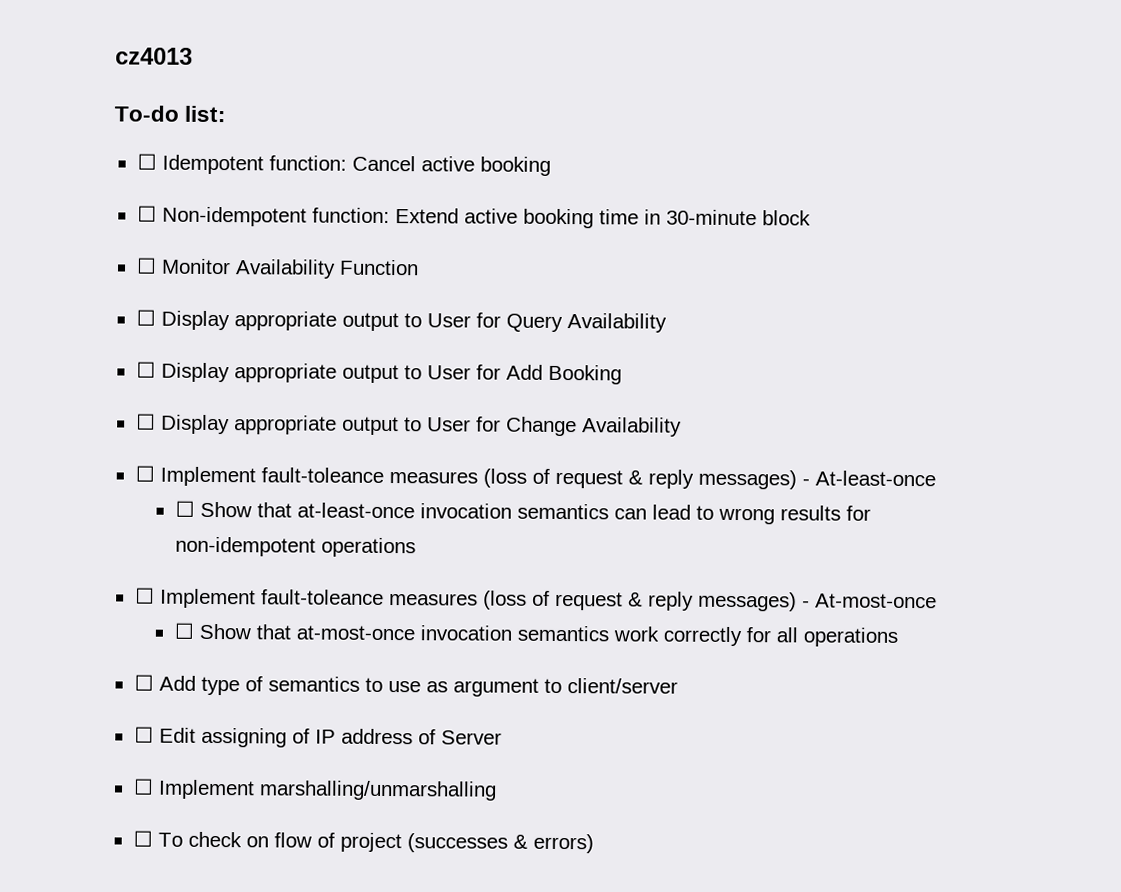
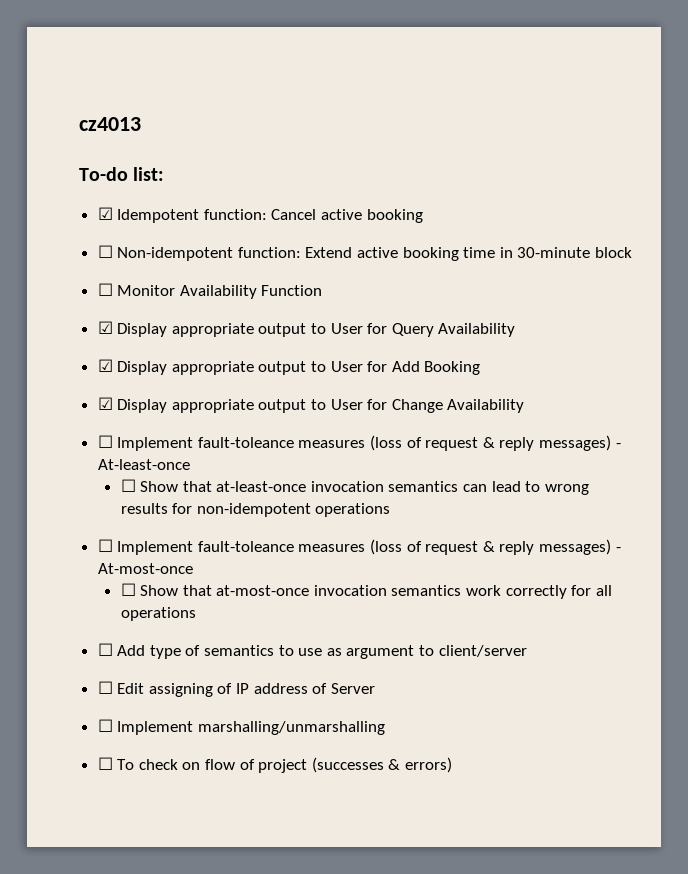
[136,153,157,170] ☐ -> [97,207,113,220] ☑
[135,309,156,326] ☐ -> [97,321,113,334] ☑
[135,361,156,378] ☐ -> [97,359,113,372] ☑
[135,413,156,430] ☐ -> [97,397,113,410] ☑

